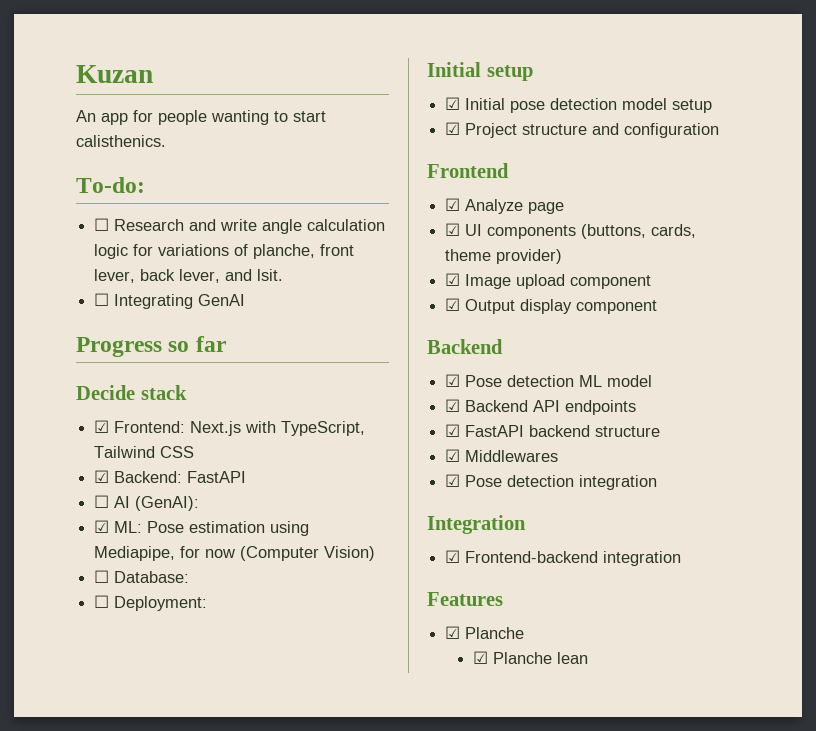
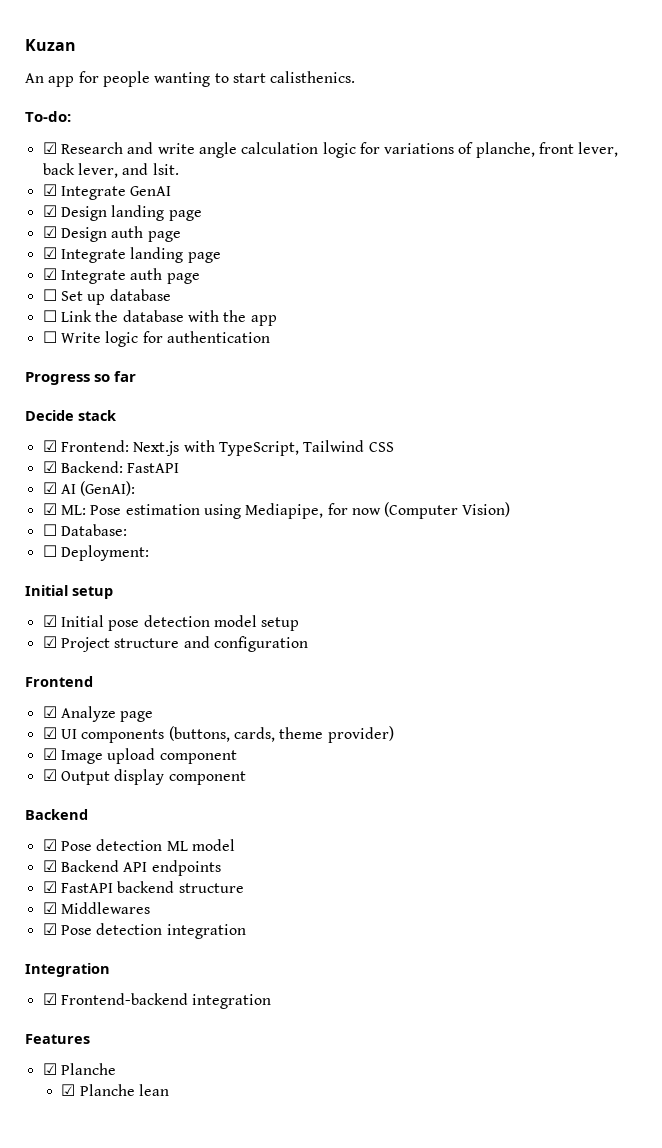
[94,218,110,231] ☐ -> [42,142,57,154] ☑
[94,293,246,309] ☐ Integrating GenAI -> [42,184,172,200] [42,205,202,221] [42,226,181,242] [42,247,221,263] [42,268,200,284] [42,289,171,305] [42,310,277,326] [42,331,270,347] ☑ Integrate GenAI // ☑ Design landing page // ☑ Design auth page // ☑ Integrate landing page // ☑ Integrate auth page // ☐ Set up database // ☐ Link the database with the app // ☐ Write logic for authentication
[94,495,110,508] ☐ -> [42,482,57,494] ☑

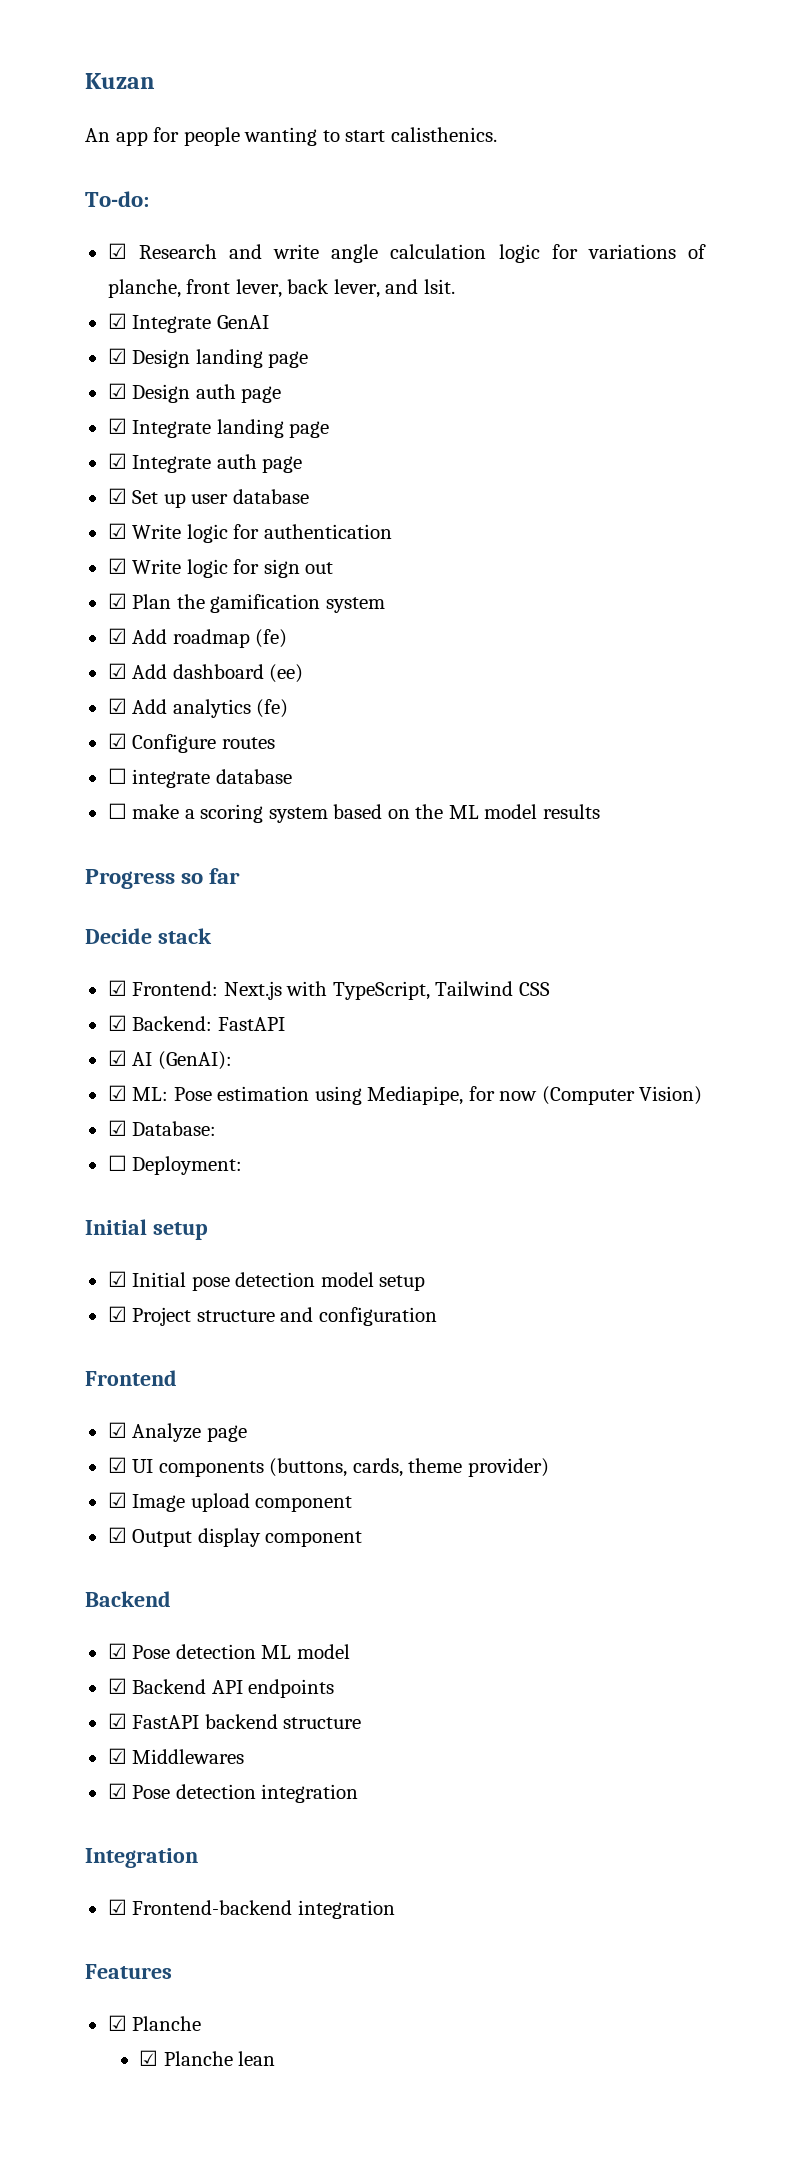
[42,289,57,301] ☐ -> [107,488,127,504] ☑
[109,289,171,301] [42,310,277,326] [42,331,270,347] database // ☐ Link the database with the app // ☐ Write logic for authentication -> [191,489,309,504] [107,523,392,543] [107,558,334,578] [107,593,385,613] [107,628,288,648] [107,663,304,683] [107,698,289,718] [107,733,275,753] [107,768,292,788] [107,803,600,823] user database // ☑ Write logic for authentication // ☑ Write logic for sign out // ☑ Plan the gamification system // ☑ Add roadmap (fe) // ☑ Add dashboard (ee) // ☑ Add analytics (fe) // ☑ Configure routes // ☐ integrate database // ☐ make a scoring system based on the ML model results
[42,524,57,536] ☐ -> [107,1120,127,1136] ☑

